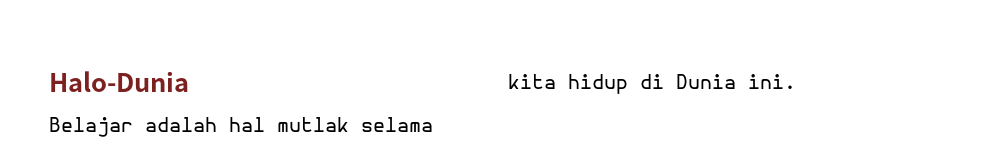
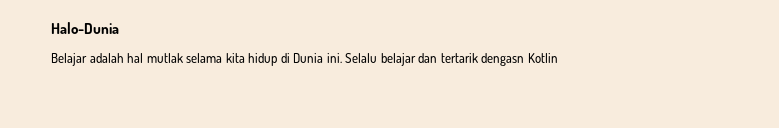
(796, 81) none -> [345,53,558,66] Selalu belajar dan tertarik dengasn Kotlin

